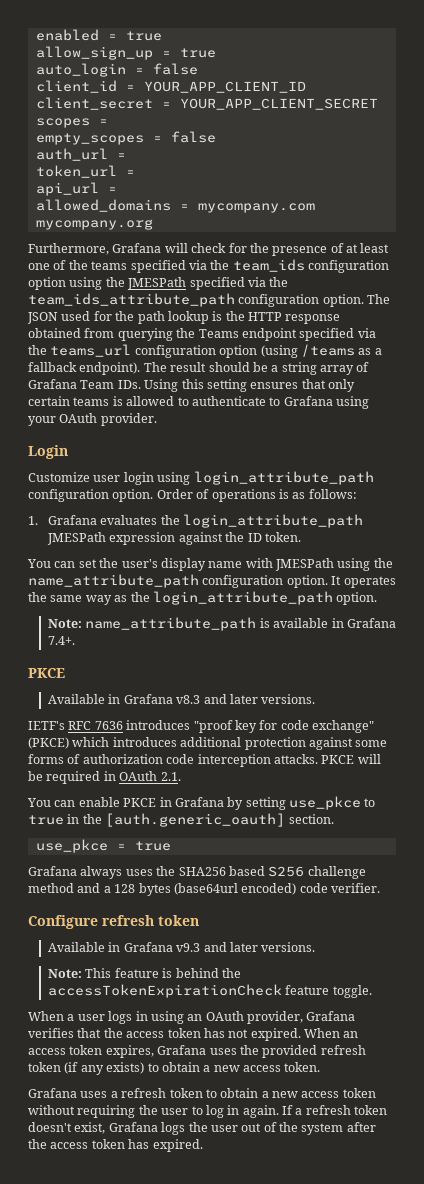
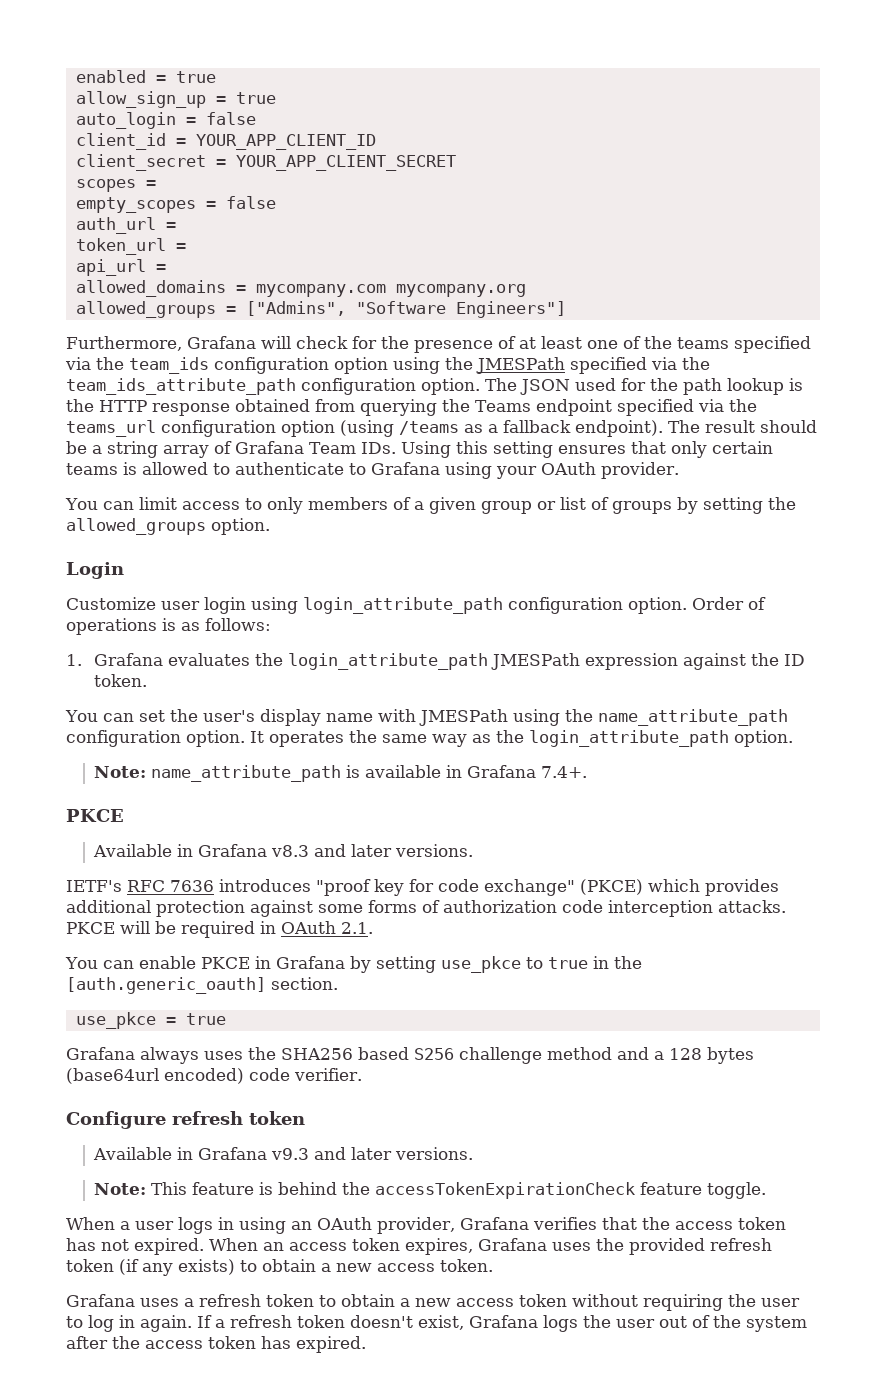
(153, 224) none -> [75,301,566,318] // allowed_groups = ["Admins", "Software Engineers"]
(157, 419) none -> [65,497,796,514] [66,518,270,535] // You can limit access to only members of a given group or list of groups by setting the allowed_groups option.
[112,737,177,747] introduces -> [705,879,779,896] provides

